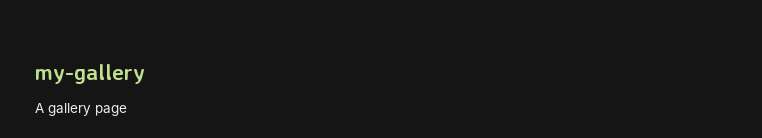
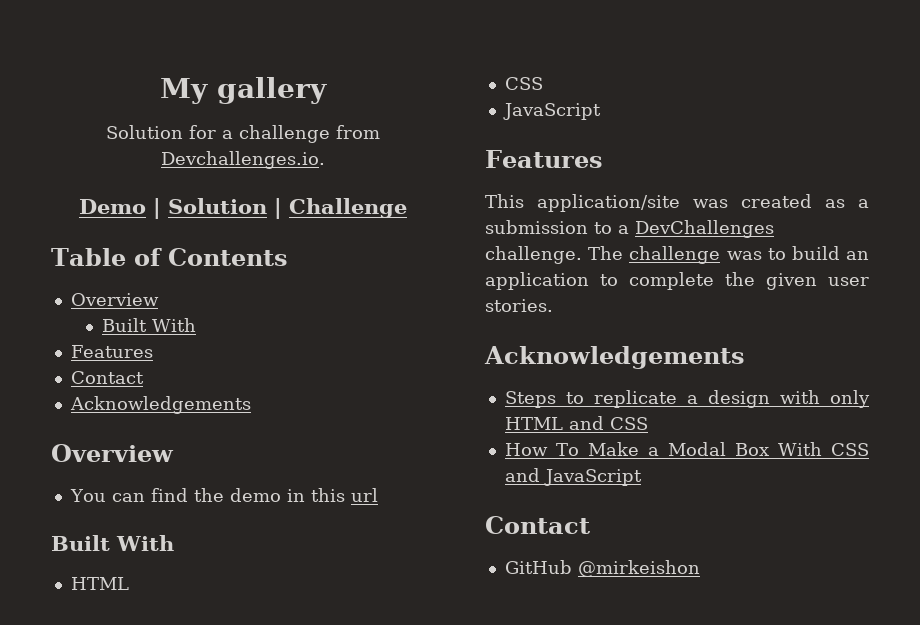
[35,64,145,84] [35,103,127,116] my-gallery // A gallery page -> [160,77,327,104] [106,125,380,143] [161,151,325,169] [79,198,407,219] [51,248,288,266] [70,293,159,306] [102,318,197,332] [70,345,153,358] [70,371,144,384] [69,396,251,414] [51,444,174,462] [69,488,378,502] [51,535,174,551] [70,577,129,590] [504,77,543,90] [502,103,601,120] [485,150,603,168] [485,194,869,212] [485,220,774,238] [485,246,869,264] [485,272,869,290] [485,299,553,312] [484,346,745,369] [504,390,870,408] [504,416,648,430] [504,442,869,456] [504,468,642,486] [485,516,590,534] [504,560,700,577] My gallery // Solution for a challenge from Devchallenges.io. // Demo | Solution | Challenge // Table of Contents // Overview // Built With // Features // Contact // Acknowledgements // Overview // You can find the demo in this url // Built With // HTML // CSS // JavaScript // Features // This application/site was created as a submission to a DevChallenges challenge. The challenge was to build an application to complete the given user stories. // Acknowledgements // Steps to replicate a design with only HTML and CSS // How To Make a Modal Box With CSS and JavaScript // Contact // GitHub @mirkeishon

